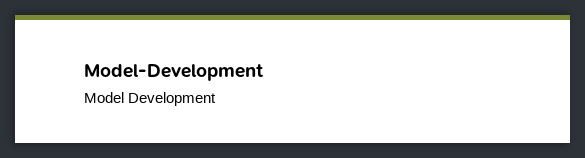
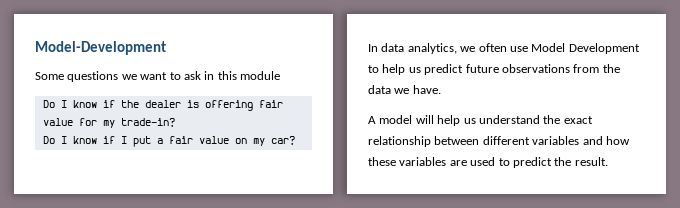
[84,92,217,106] Model Development -> [35,71,280,82] [42,100,283,111] [42,118,175,128] [42,136,295,147] [368,43,640,54] [368,64,620,75] [368,85,441,94] [368,115,593,126] [368,136,630,147] [368,157,608,168] Some questions we want to ask in this module // Do I know if the dealer is offering fair value for my trade-in? // Do I know if I put a fair value on my car? // In data analytics, we often use Model Development to help us predict future observations from the data we have. // A model will help us understand the exact relationship between different variables and how these variables are used to predict the result.

